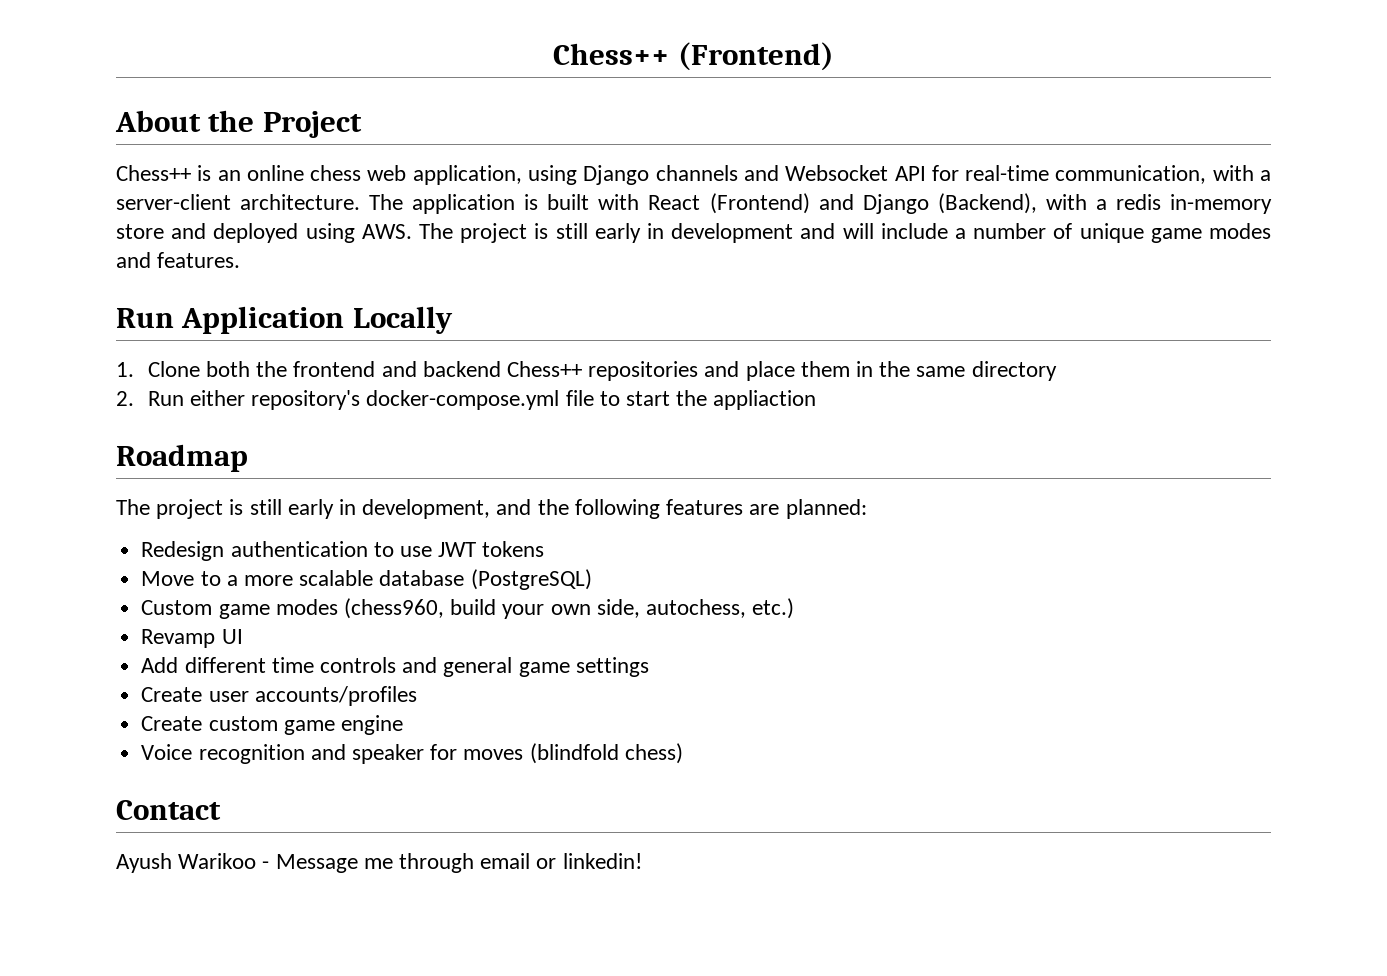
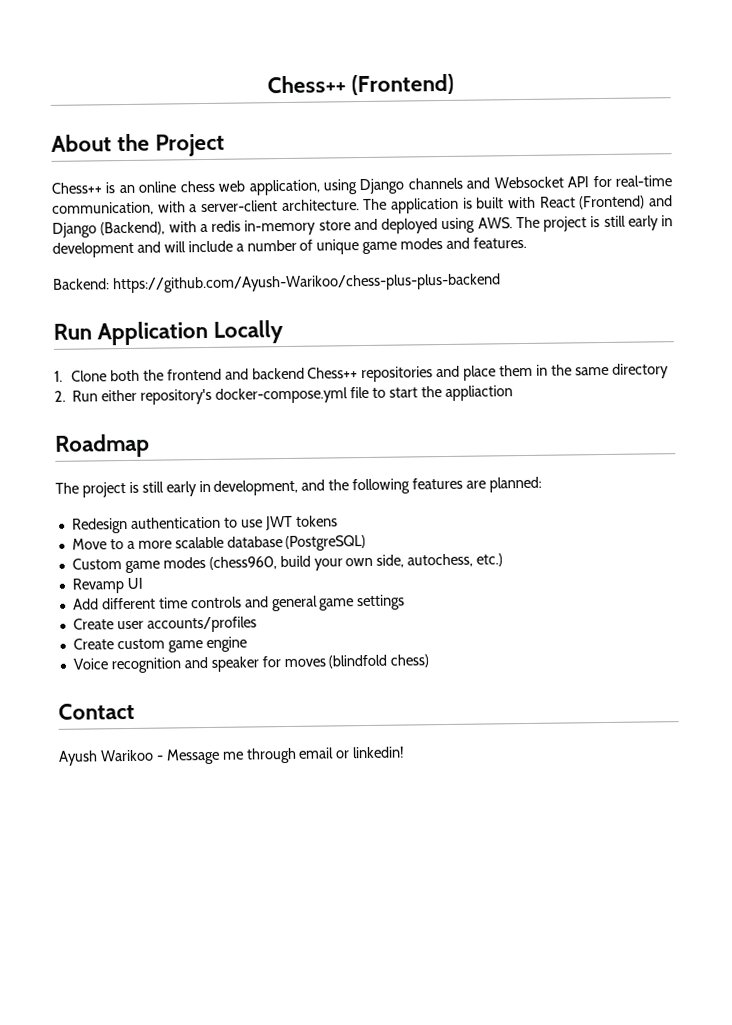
(241, 260) none -> [53,273,501,294] // Backend: https://github.com/Ayush-Warikoo/chess-plus-plus-backend

